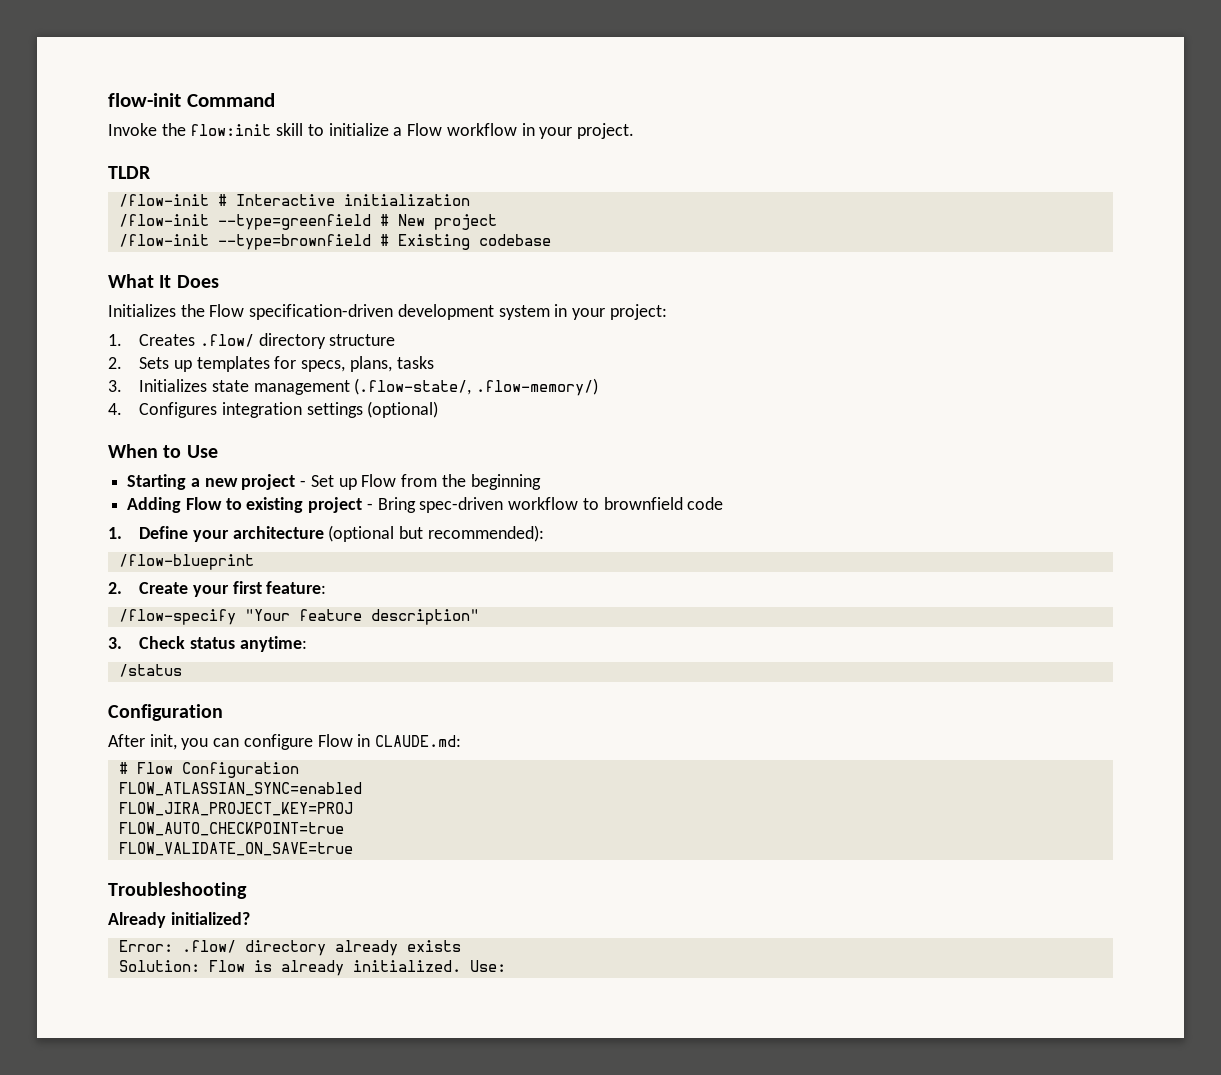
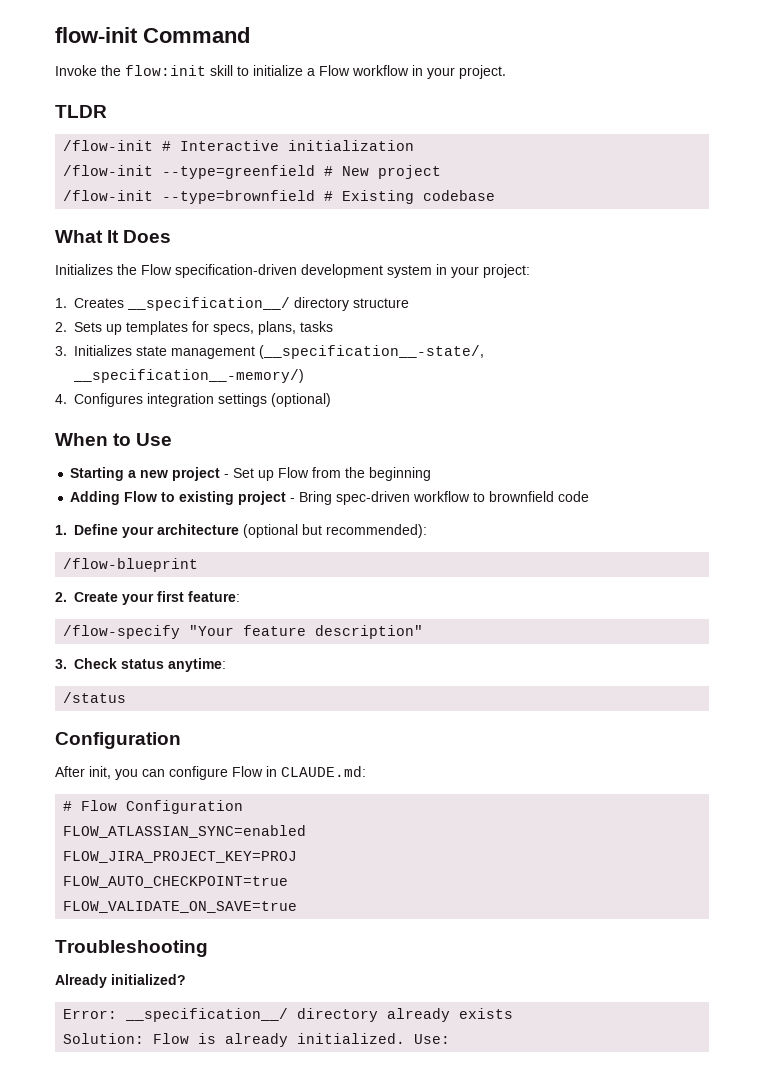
[200,334,255,347] .flow/ -> [127,297,291,311] __specification__/
[354,378,599,396] (.flow-state/, .flow-memory/) -> [259,345,485,359] [73,369,305,383] (__specification__-state/, __specification__-memory/)
[181,940,236,953] .flow/ -> [125,1008,289,1022] __specification__/

